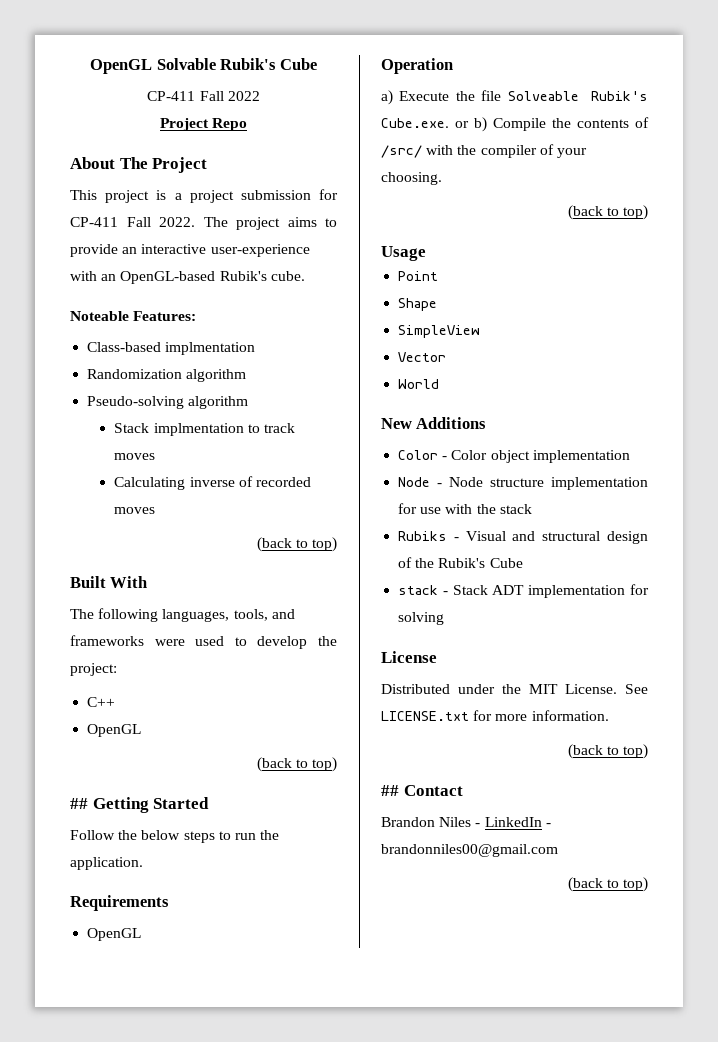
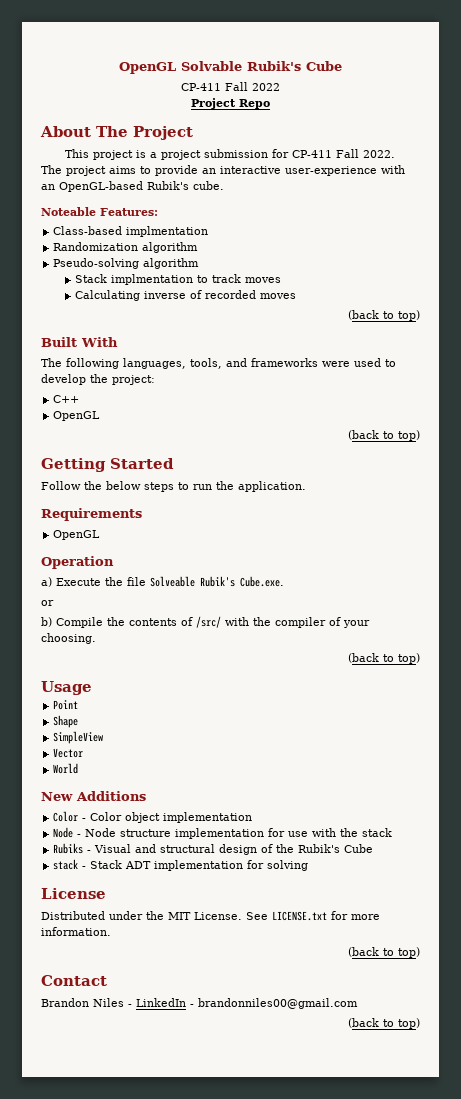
[70,798,88,809] ## -> (420, 435) none
(449, 123) none -> (284, 581) //
(469, 124) none -> (54, 603) //
[381,785,399,796] ## -> (420, 952) none

